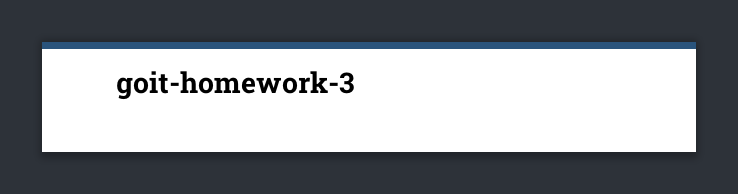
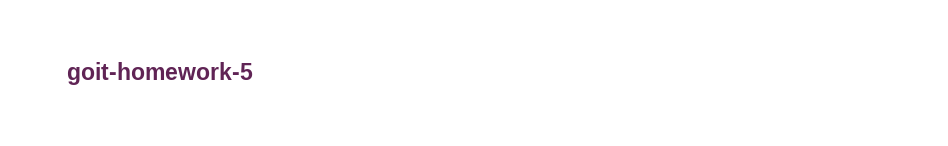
[116,71,354,100] goit-homework-3 -> [67,62,253,85] goit-homework-5

